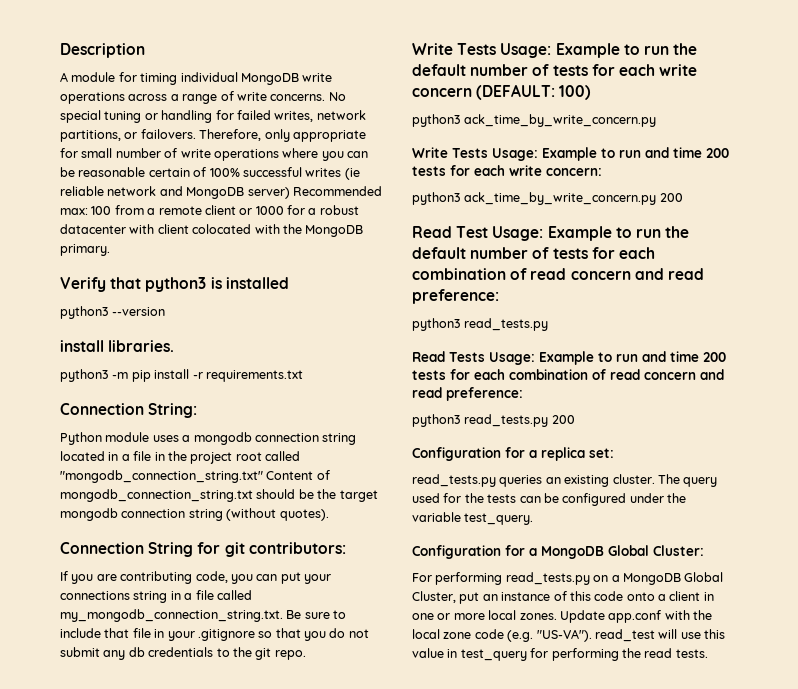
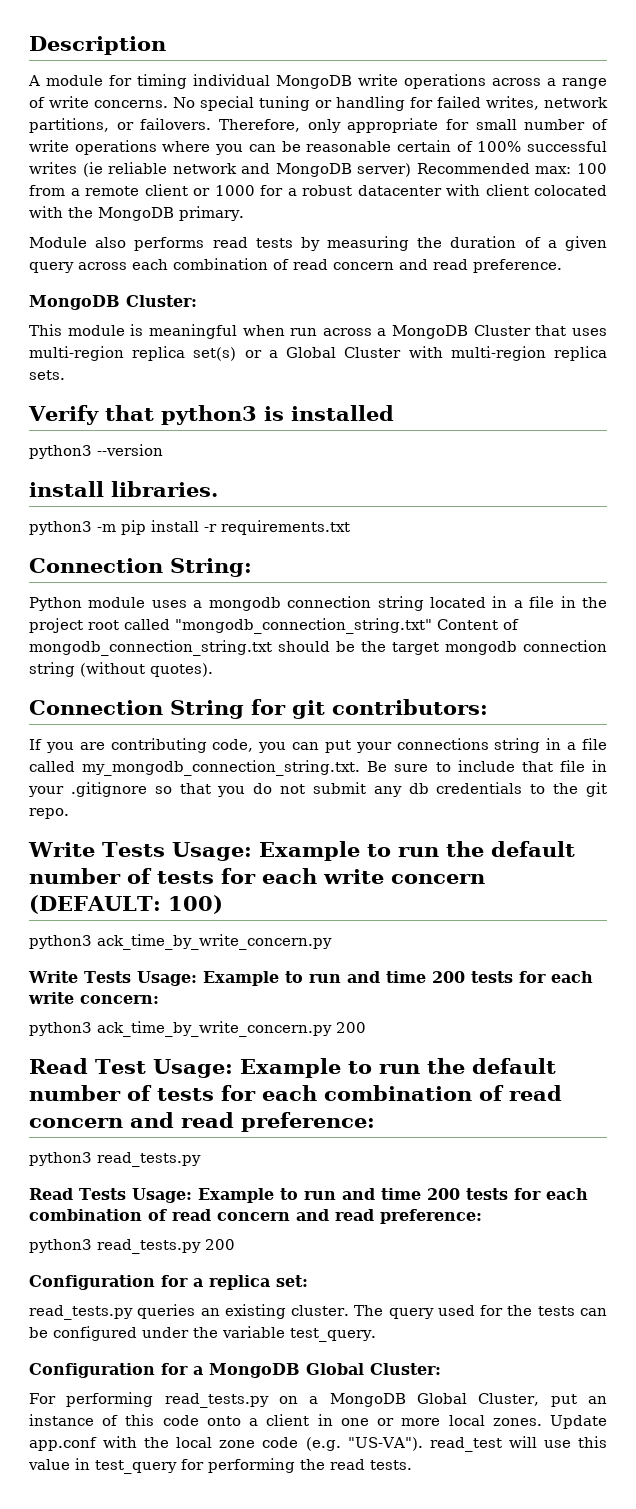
(110, 250) none -> [29,236,607,251] [29,258,562,273] [29,295,197,310] [29,324,607,339] [29,346,607,361] [29,370,65,380] // Module also performs read tests by measuring the duration of a given query across each combination of read concern and read preference. // MongoDB Cluster: // This module is meaningful when run across a MongoDB Cluster that uses multi-region replica set(s) or a Global Cluster with multi-region replica sets.

